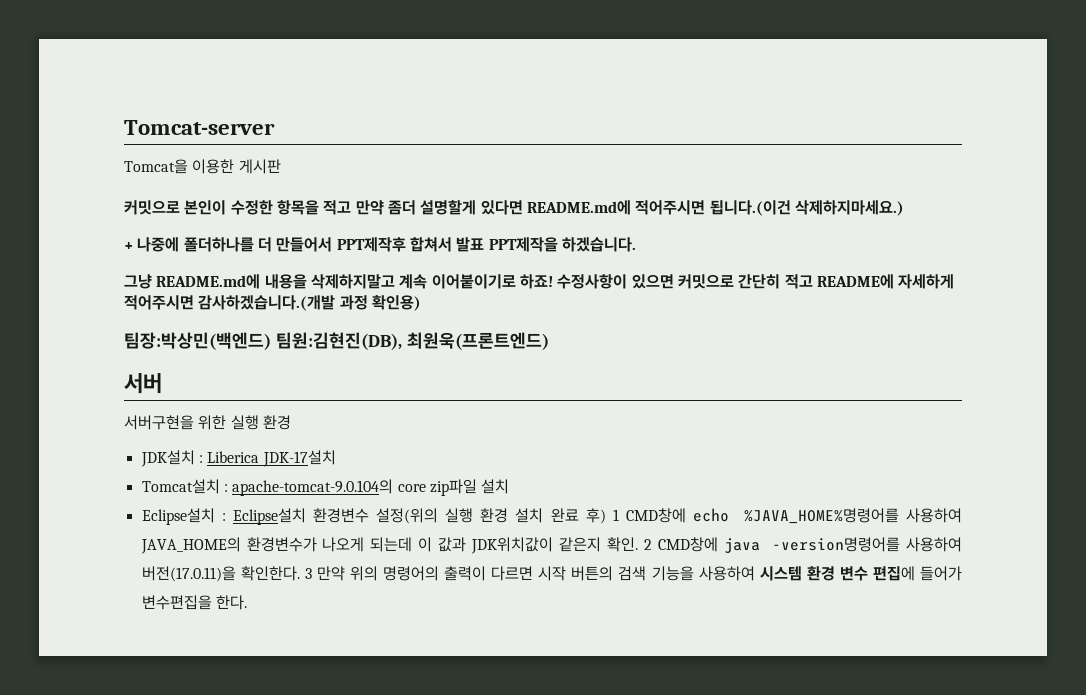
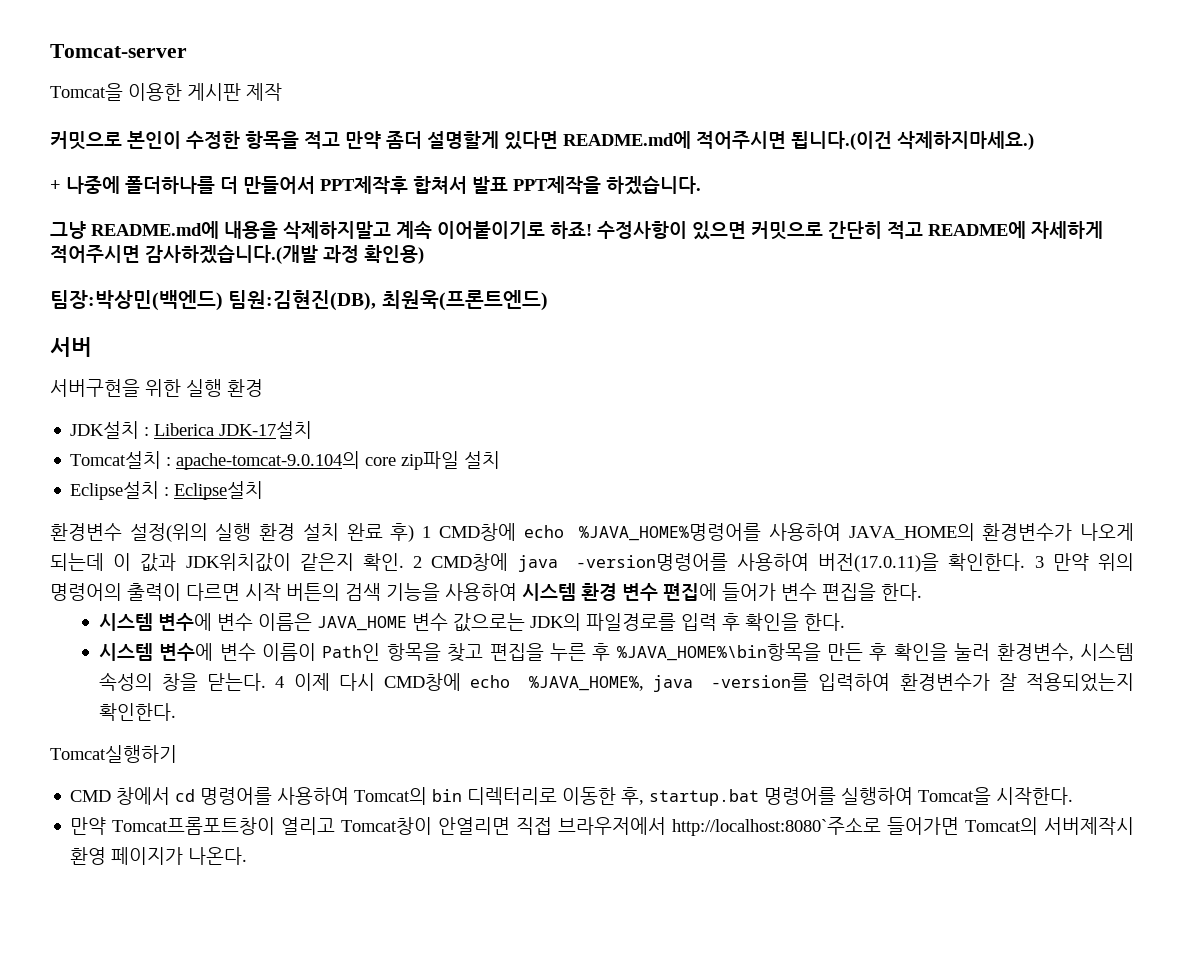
(281, 166) none -> [246,83,282,101] 제작
(306, 516) none -> (264, 490) //
[141,595,247,610] 변수편집을 한다. -> [781,583,922,601] [98,613,845,632] [98,643,1135,662] [98,672,1135,692] [98,703,176,721] [50,745,177,763] [70,787,1074,806] [70,817,1135,836] [70,847,248,865] 변수 편집을 한다. // 시스템 변수에 변수 이름은 JAVA_HOME 변수 값으로는 JDK의 파일경로를 입력 후 확인을 한다. // 시스템 변수에 변수 이름이 Path인 항목을 찾고 편집을 누른 후 %JAVA_HOME%\bin항목을 만든 후 확인을 눌러 환경변수, 시스템 속성의 창을 닫는다. 4 이제 다시 CMD창에 echo %JAVA_HOME%, java -version를 입력하여 환경변수가 잘 적용되었는지 확인한다. // Tomcat실행하기 // CMD 창에서 cd 명령어를 사용하여 Tomcat의 bin 디렉터리로 이동한 후, startup.bat 명령어를 실행하여 Tomcat을 시작한다. // 만약 Tomcat프롬포트창이 열리고 Tomcat창이 안열리면 직접 브라우저에서 http://localhost:8080`주소로 들어가면 Tomcat의 서버제작시 환영 페이지가 나온다.

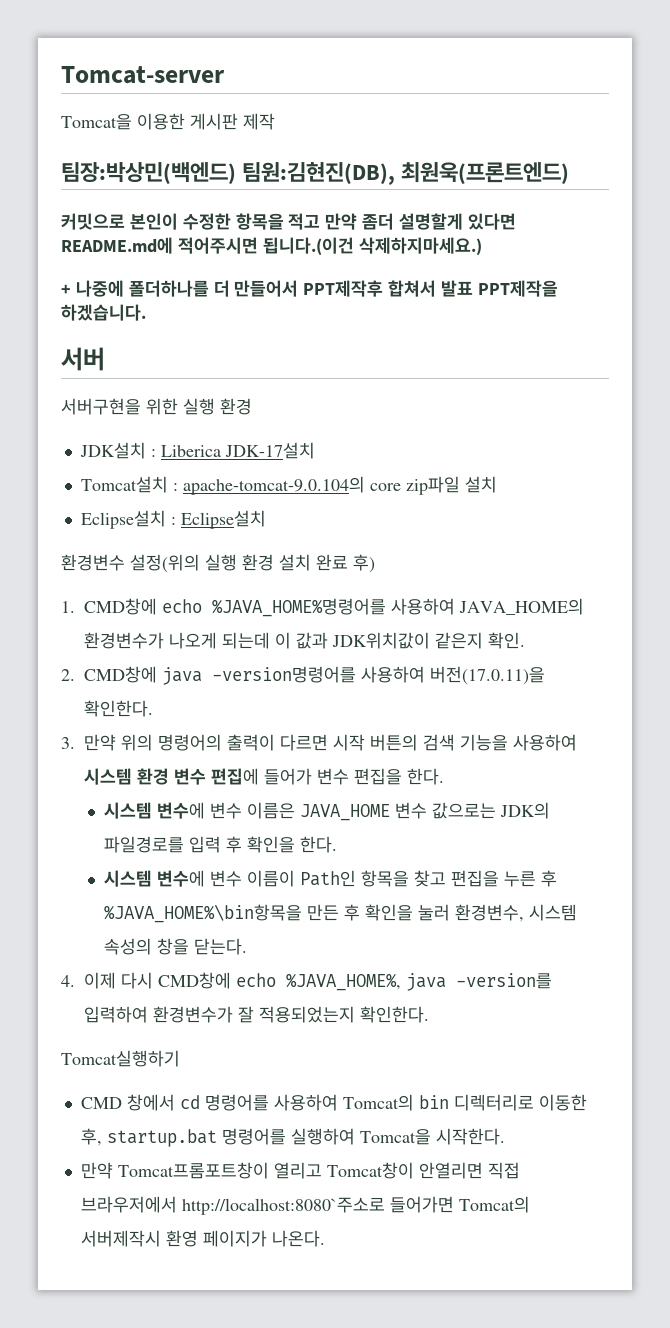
(282, 92) none -> [61,162,570,185] // 팀장:박상민(백엔드) 팀원:김현진(DB), 최원욱(프론트엔드)
[50,221,1103,240] [50,245,424,264] [50,290,548,311] // 그냥 README.md에 내용을 삭제하지말고 계속 이어붙이기로 하죠! 수정사항이 있으면 커밋으로 간단히 적고 README에 자세하게 적어주시면 감사하겠습니다.(개발 과정 확인용) // 팀장:박상민(백엔드) 팀원:김현진(DB), 최원욱(프론트엔드) -> (146, 312) none
[422,526,432,538] 1 -> [61,601,75,613] // 1.
[413,556,423,568] 2 -> [61,669,75,681] // 2.
[1034,556,1044,568] 3 -> [61,737,75,749] // 3.
[275,676,285,688] 4 -> [61,975,75,987] // 4.

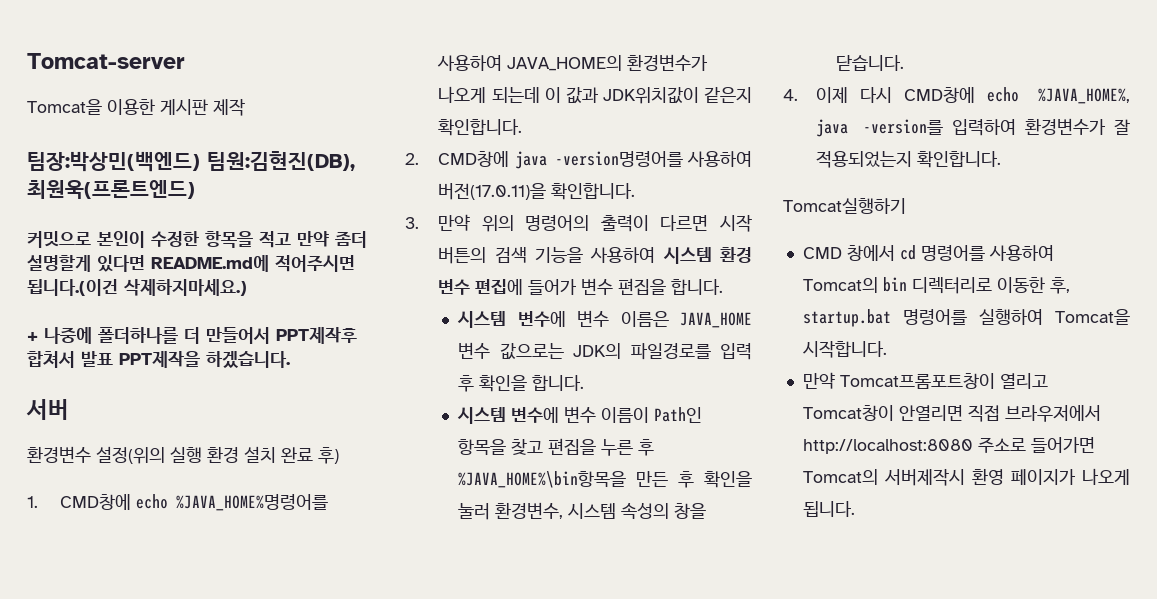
[61,398,252,415] [79,442,315,459] [80,476,497,495] [80,510,266,529] // 서버구현을 위한 실행 환경 // JDK설치 : Liberica JDK-17설치 // Tomcat설치 : apache-tomcat-9.0.104의 core zip파일 설치 // Eclipse설치 : Eclipse설치 -> (69, 409) none
[488,632,526,649] 확인. -> [438,119,523,136] 확인합니다.
[84,700,154,717] 확인한다. -> [551,183,636,200] 확인합니다.
[407,768,445,785] 한다. -> [671,279,724,295] 합니다.
[300,836,338,853] 한다. -> [532,375,585,391] 합니다.
[194,938,248,955] 닫는다. -> [836,55,905,71] 닫습니다.
[360,1006,430,1023] 확인한다. -> [917,151,1002,168] 확인합니다.
[435,1128,505,1145] 시작한다. -> [802,340,887,358] 시작합니다.
[181,1197,385,1215] http://localhost:8080`주소로 -> [802,437,1026,454] http://localhost:8080 주소로
[271,1230,325,1247] 나온다. -> [1082,468,1130,485] [802,501,855,517] 나오게 됩니다.

